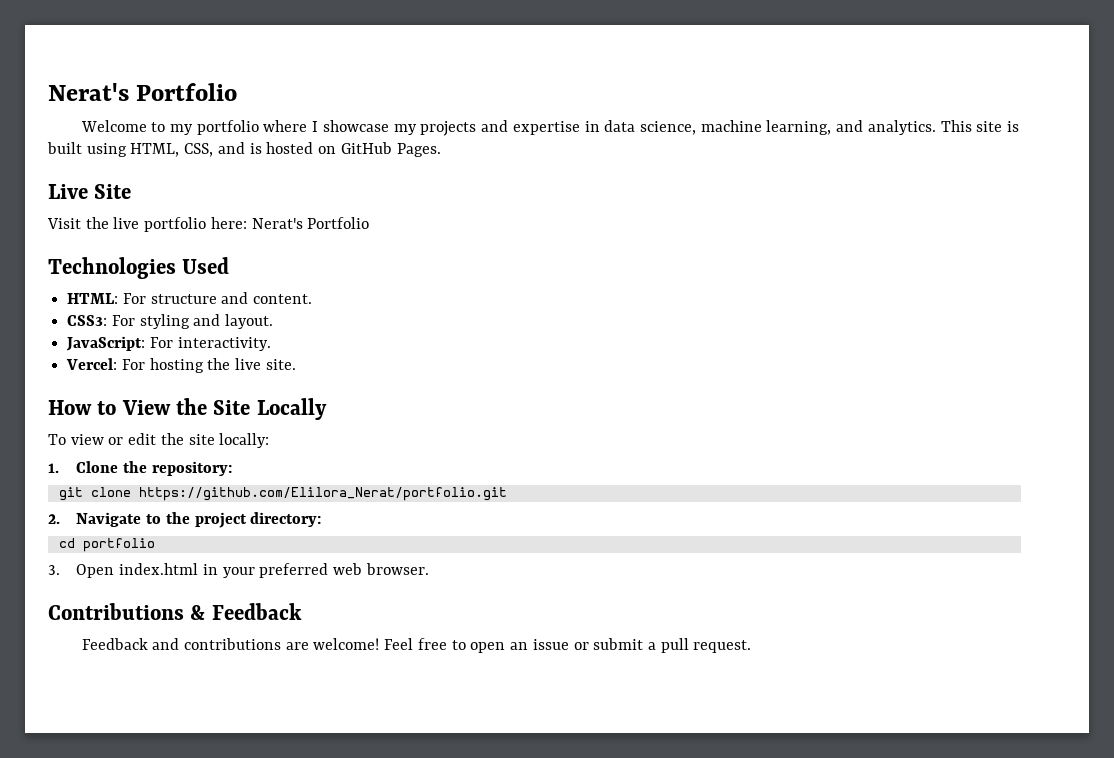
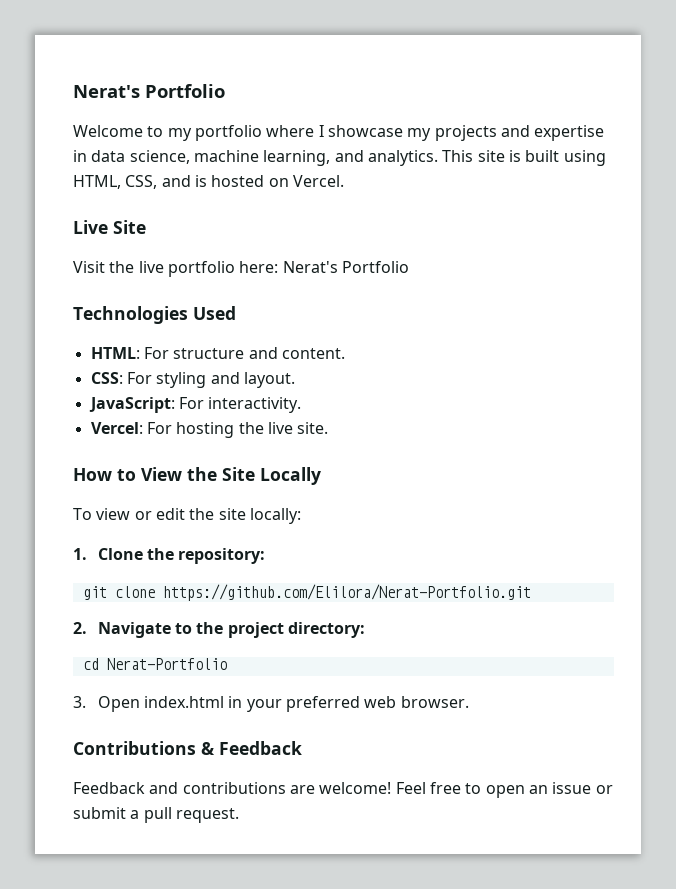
[340,142,441,157] GitHub Pages. -> [292,175,344,187] Vercel.
[67,315,108,326] CSS3: -> [90,372,123,384] CSS:
[138,487,507,501] https://github.com/Elilora_Nerat/portfolio.git -> [162,584,531,601] https://github.com/Elilora/Nerat-Portfolio.git
[82,538,155,552] portfolio -> [106,658,227,670] Nerat-Portfolio

